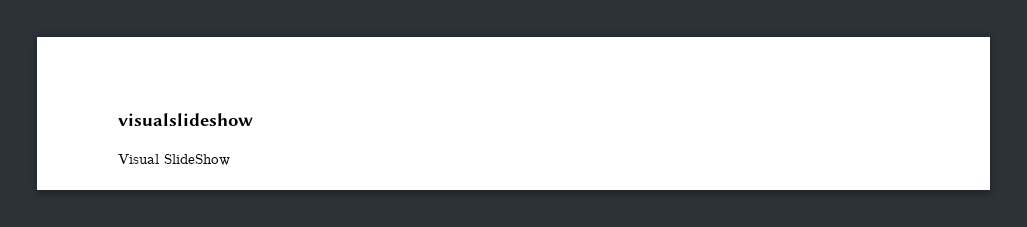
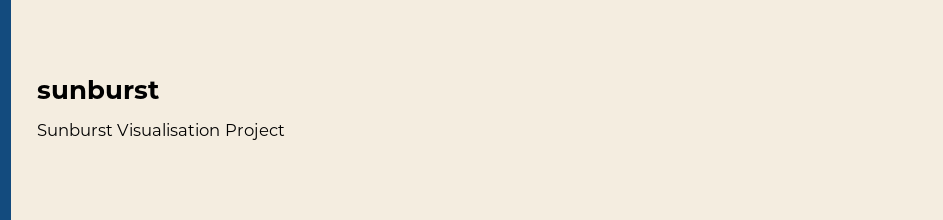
[118,113,253,126] [118,154,230,166] visualslideshow // Visual SlideShow -> [37,80,159,99] [37,123,285,140] sunburst // Sunburst Visualisation Project

